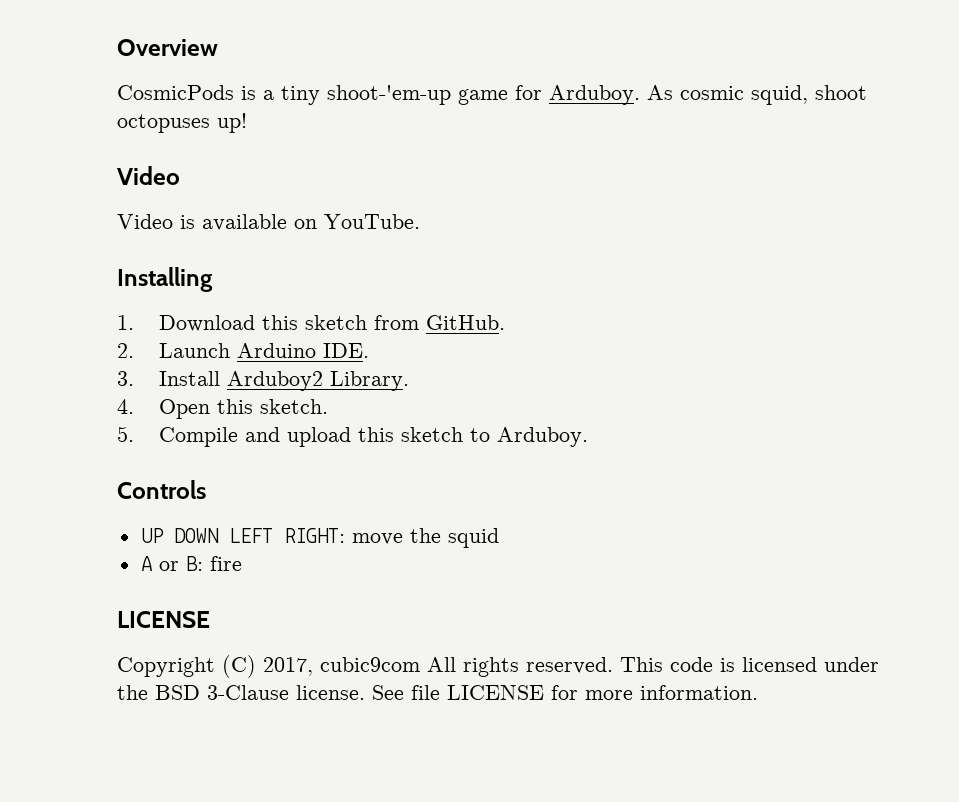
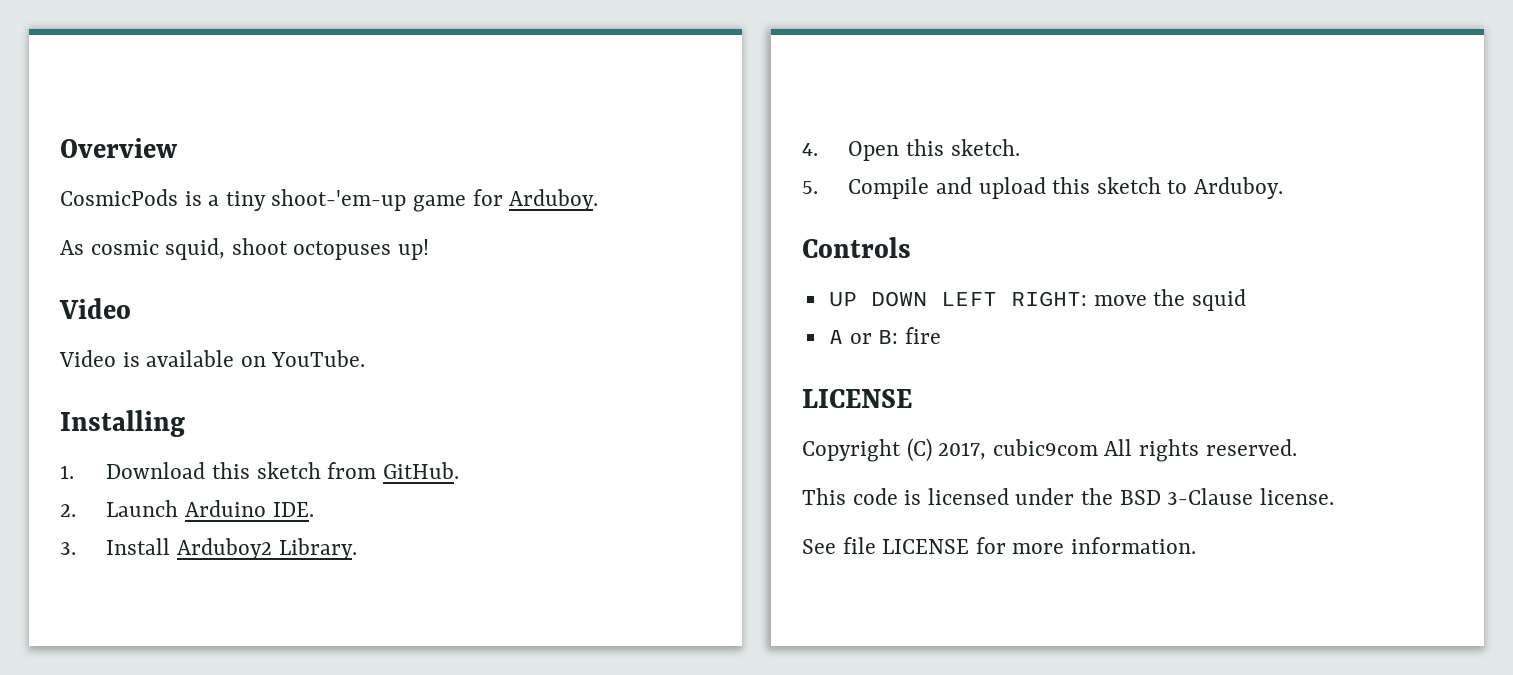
(640, 95) none -> (599, 200) //
(613, 665) none -> (1297, 447) //
(365, 692) none -> (1334, 496) //

